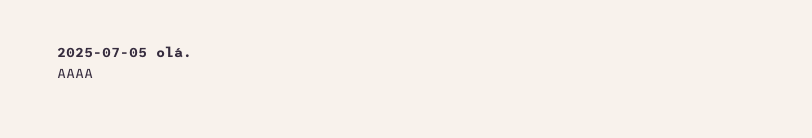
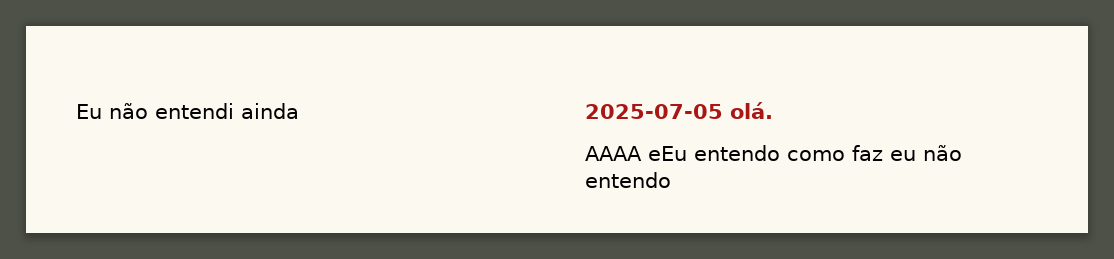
(57, 52) none -> [76,103,299,119] Eu não entendi ainda //
(93, 73) none -> [648,145,962,161] [585,172,671,188] eEu entendo como faz eu não entendo

